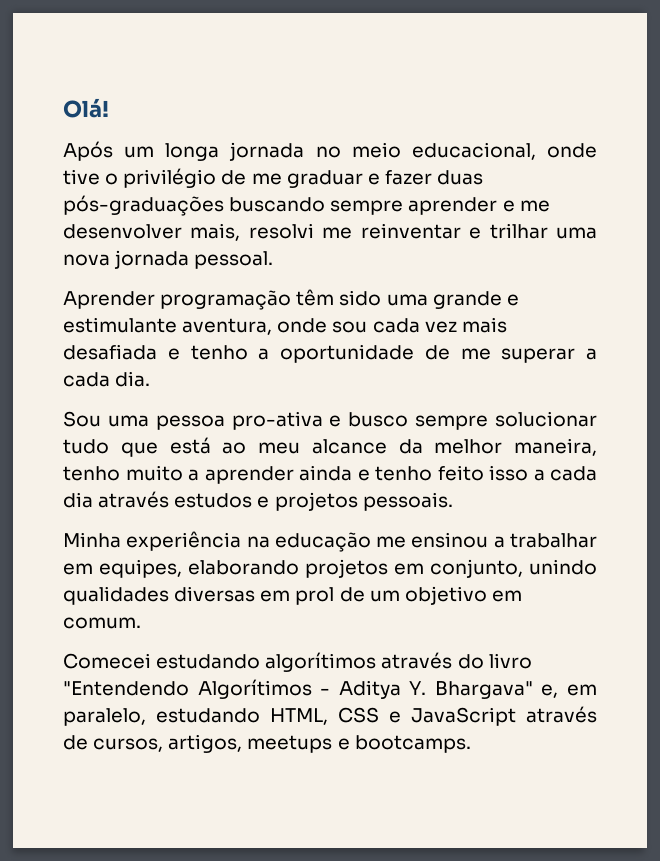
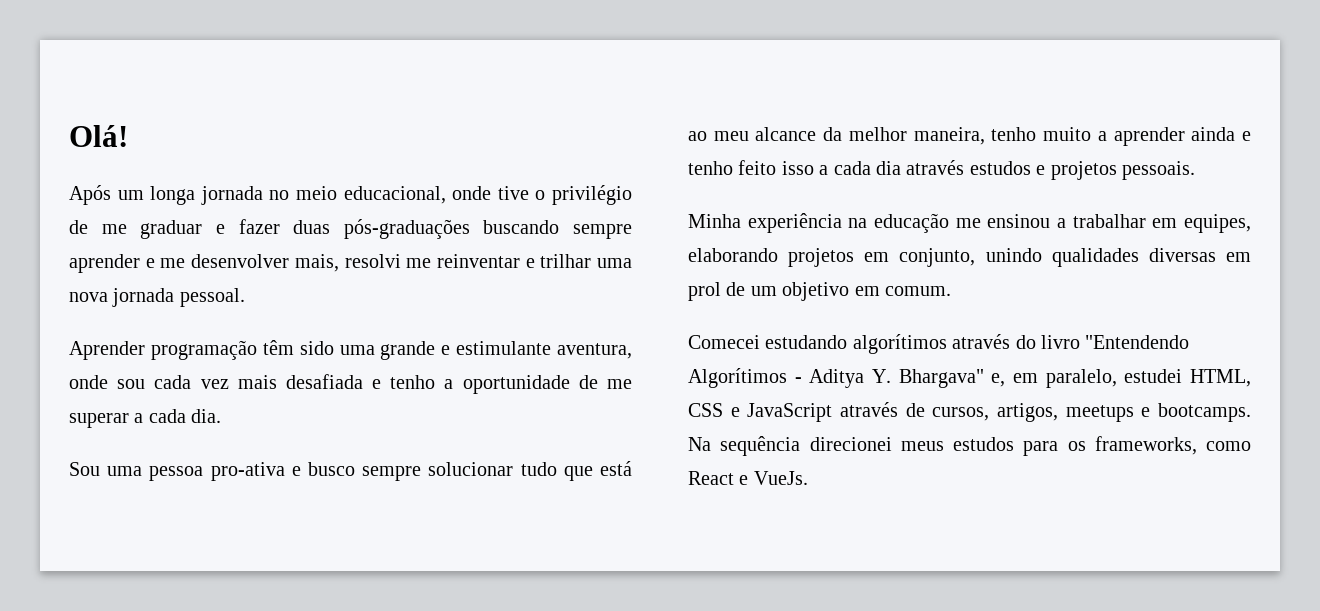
[156,708,260,723] estudando -> [1124,369,1183,383] estudei
(471, 744) none -> [688,436,1251,456] [688,471,808,485] Na sequência direcionei meus estudos para os frameworks, como React e VueJs.

